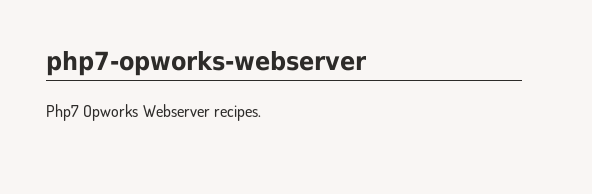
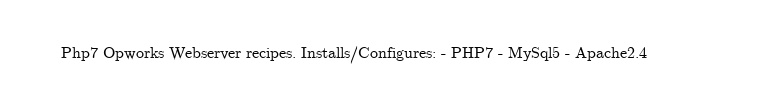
[46,51,367,76] php7-opworks-webserver // -> (61, 54) none
(261, 113) none -> [301,46,647,64] Installs/Configures: - PHP7 - MySql5 - Apache2.4

